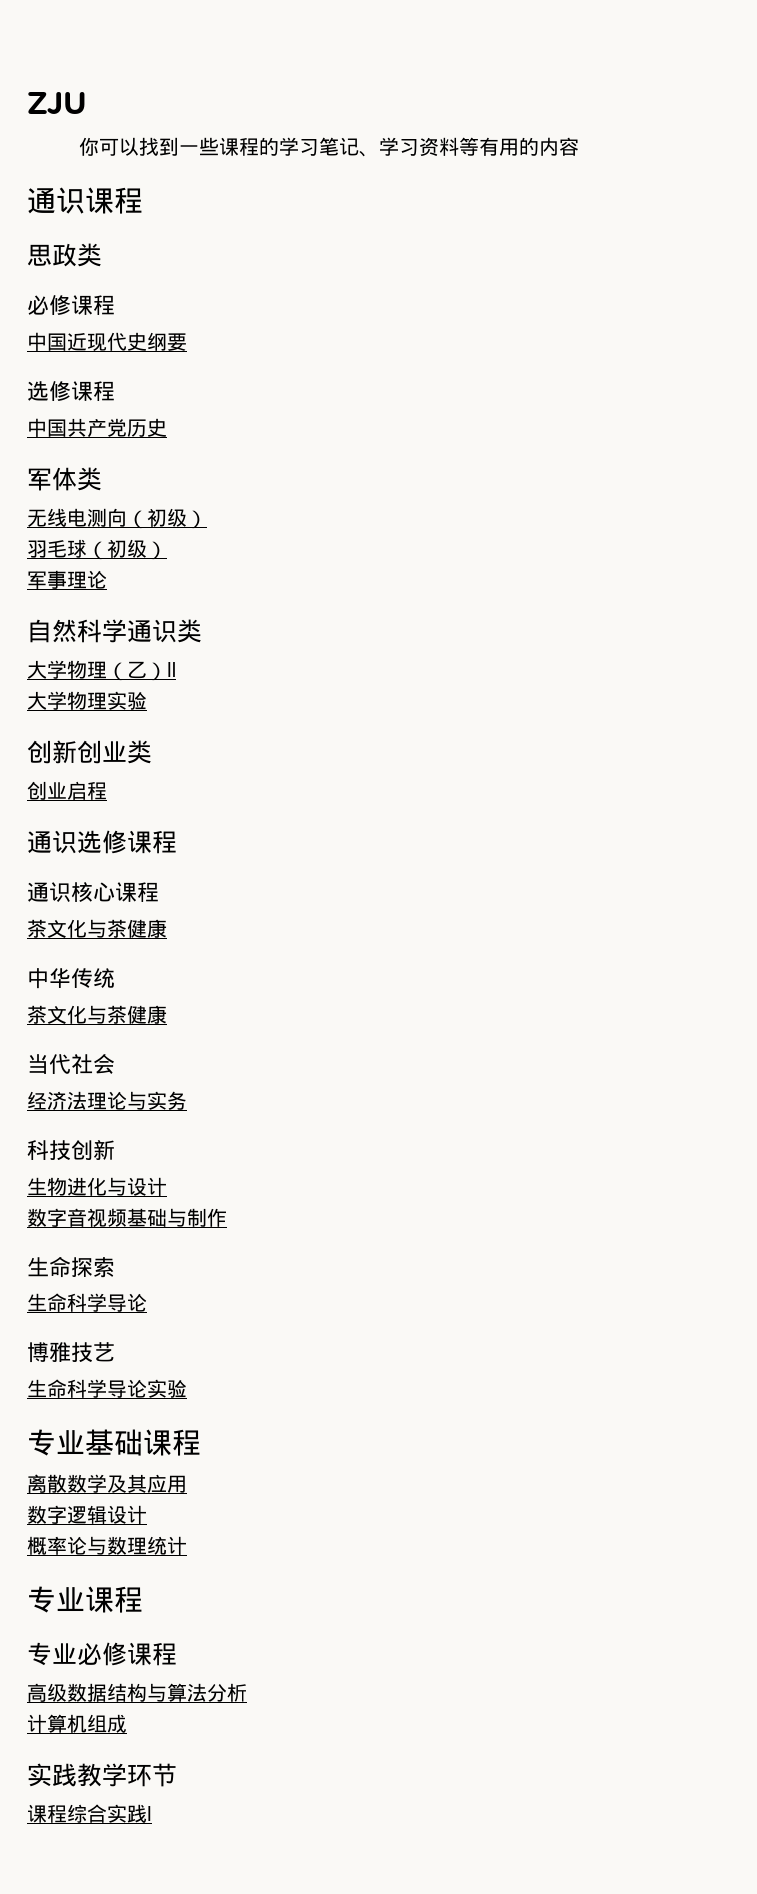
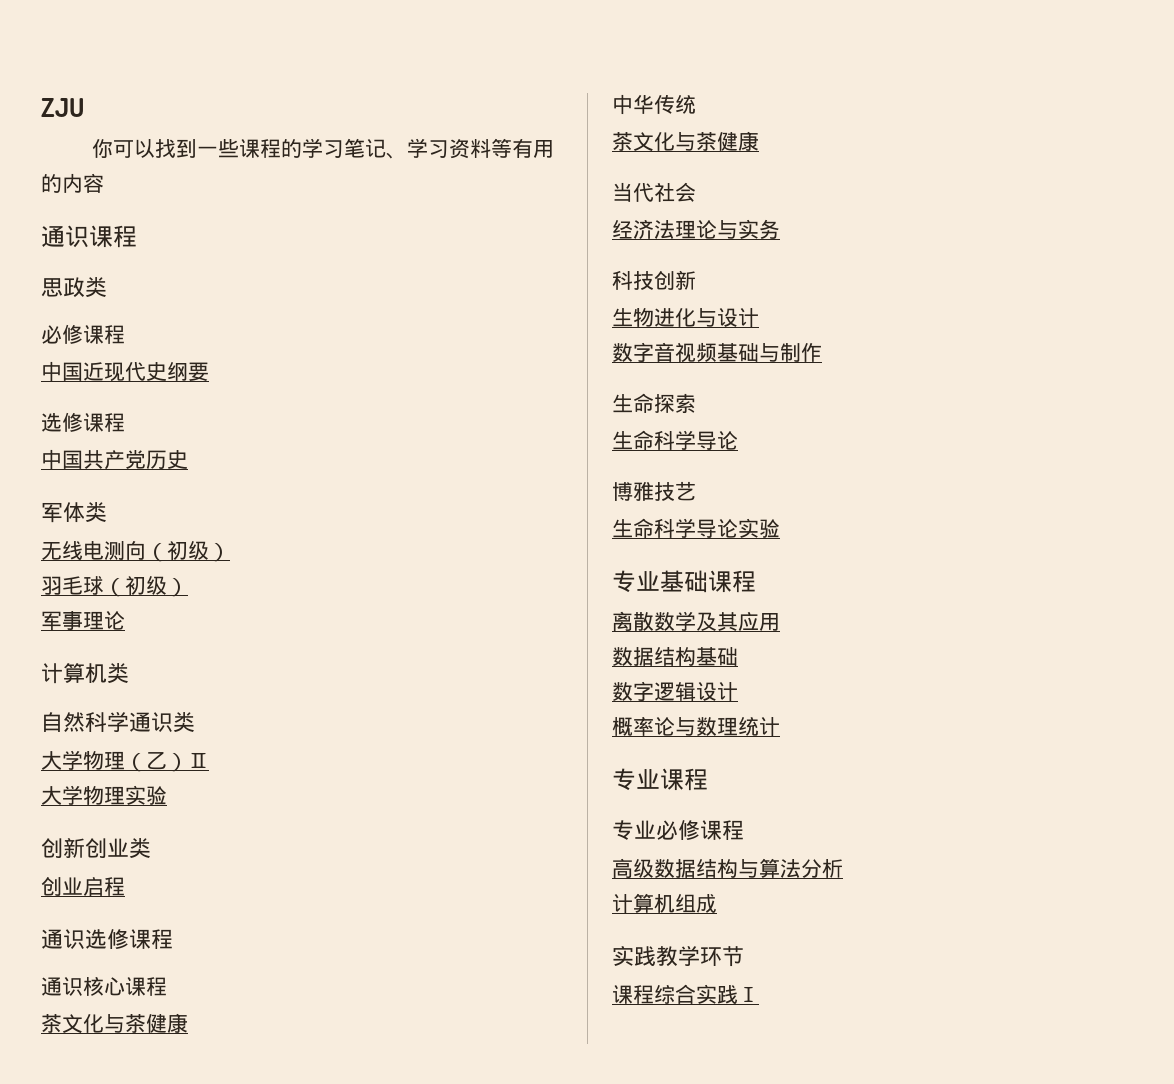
(107, 579) none -> [41,663,129,684] // 计算机类
(187, 1484) none -> [612,647,738,666] // 数据结构基础

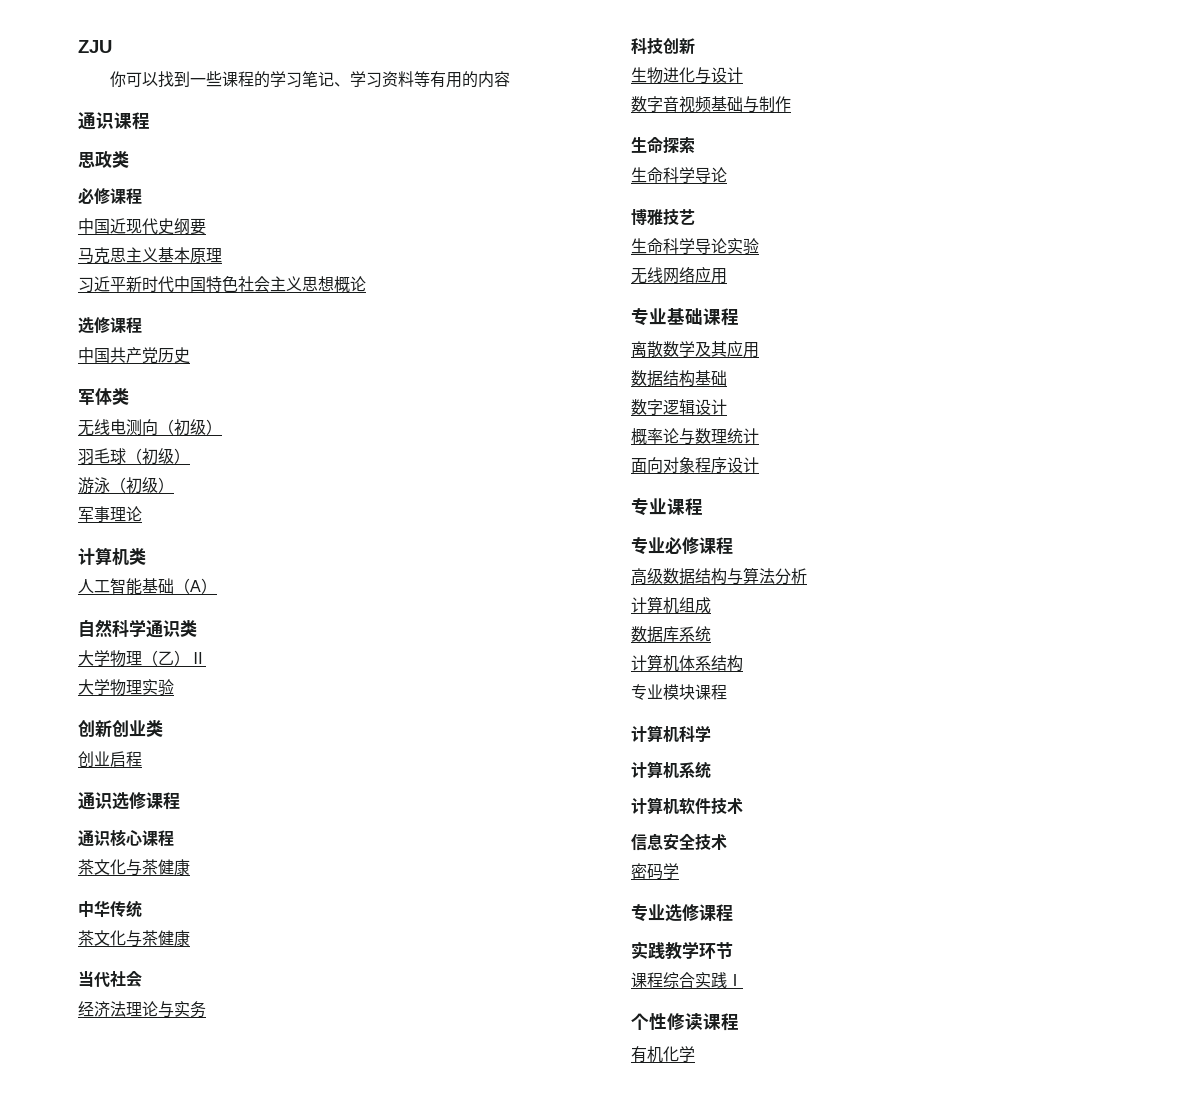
(209, 371) none -> [78,247,222,264] [78,276,366,293] // 马克思主义基本原理 // 习近平新时代中国特色社会主义思想概论
(188, 587) none -> [78,477,174,494] // 游泳（初级）
(129, 673) none -> [78,578,217,595] // 人工智能基础（A）
(780, 528) none -> [631,266,727,284] // 无线网络应用
(780, 727) none -> [631,457,759,474] // 面向对象程序设计
(717, 903) none -> [631,626,711,643] [631,654,743,672] [631,684,727,700] [631,725,711,742] [631,761,711,779] [631,797,743,815] [631,833,727,851] [631,863,679,880] [631,904,733,922] // 数据库系统 // 计算机体系结构 // 专业模块课程 // 计算机科学 // 计算机系统 // 计算机软件技术 // 信息安全技术 // 密码学 // 专业选修课程
(759, 994) none -> [631,1013,739,1031] [631,1046,695,1063] // 个性修读课程 // 有机化学

